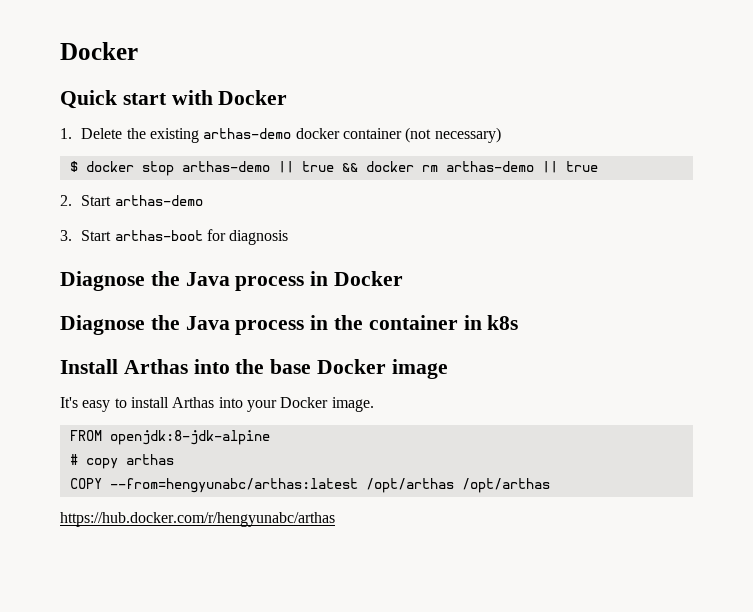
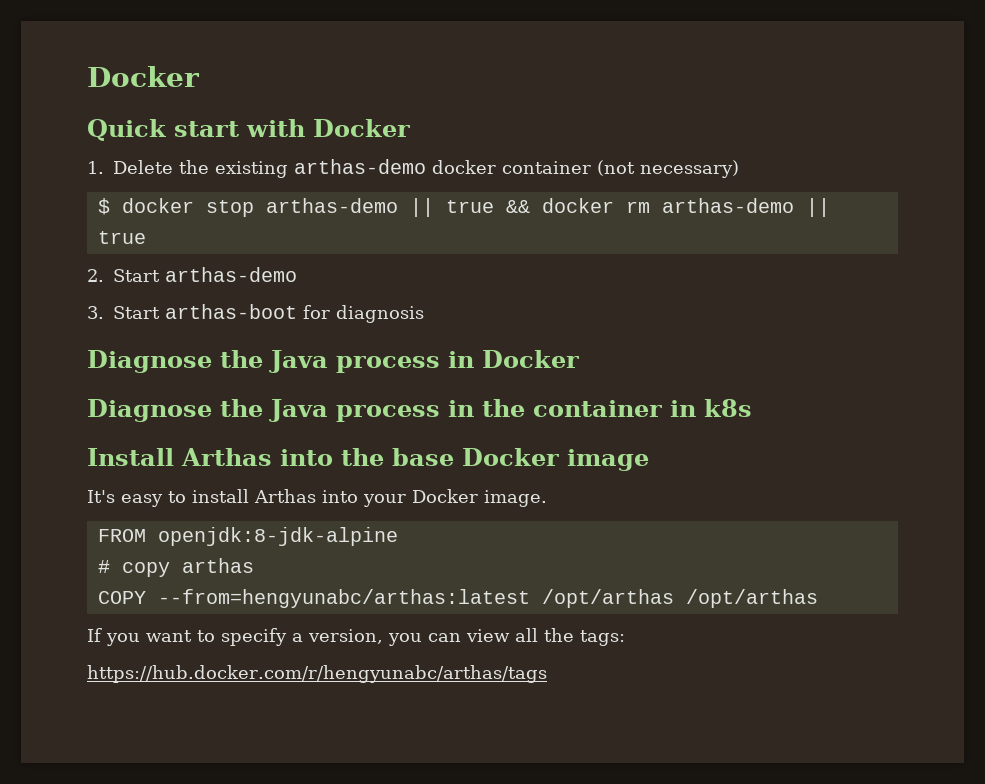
[60,512,335,527] https://hub.docker.com/r/hengyunabc/arthas -> [87,628,625,646] [87,665,547,683] If you want to specify a version, you can view all the tags: // https://hub.docker.com/r/hengyunabc/arthas/tags

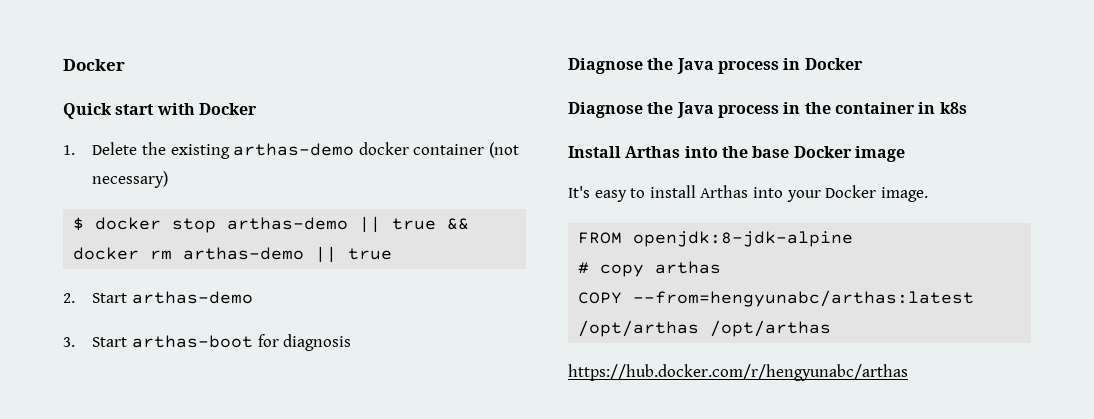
[87,628,625,646] [87,665,547,683] If you want to specify a version, you can view all the tags: // https://hub.docker.com/r/hengyunabc/arthas/tags -> [568,364,908,381] https://hub.docker.com/r/hengyunabc/arthas

